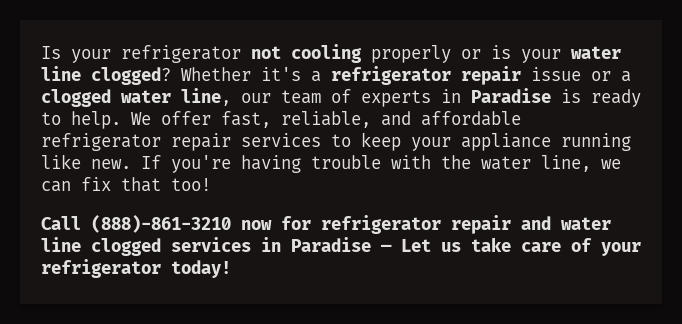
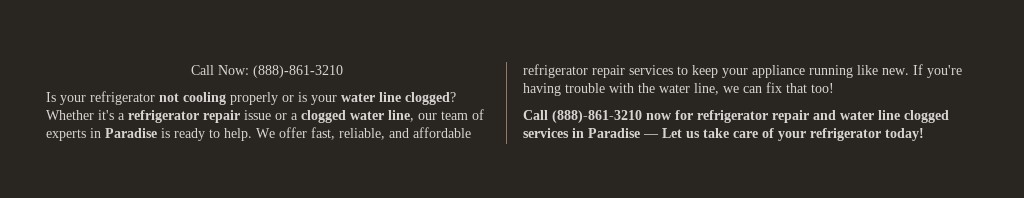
(41, 52) none -> [191,65,343,78] Call Now: (888)-861-3210 //

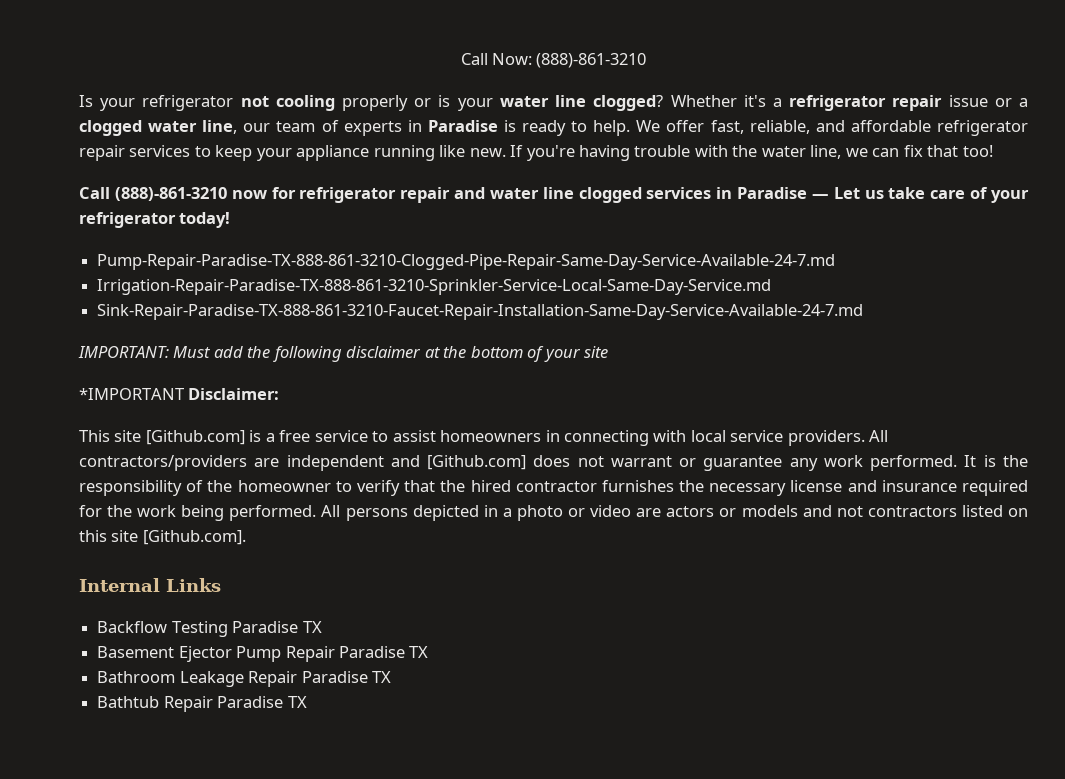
(924, 134) none -> [97,254,836,270] [97,279,772,295] [97,304,864,320] [78,346,609,362] [79,388,280,400] [79,430,889,446] [79,455,1028,471] [79,480,1028,496] [79,505,1028,521] [79,530,246,545] [79,578,221,592] [97,621,322,637] [97,646,429,662] [97,671,391,687] [97,696,307,712] // Pump-Repair-Paradise-TX-888-861-3210-Clogged-Pipe-Repair-Same-Day-Service-Available-24-7.md // Irrigation-Repair-Paradise-TX-888-861-3210-Sprinkler-Service-Local-Same-Day-Service.md // Sink-Repair-Paradise-TX-888-861-3210-Faucet-Repair-Installation-Same-Day-Service-Available-24-7.md // IMPORTANT: Must add the following disclaimer at the bottom of your site // *IMPORTANT Disclaimer: // This site [Github.com] is a free service to assist homeowners in connecting with local service providers. All contractors/providers are independent and [Github.com] does not warrant or guarantee any work performed. It is the responsibility of the homeowner to verify that the hired contractor furnishes the necessary license and insurance required for the work being performed. All persons depicted in a photo or video are actors or models and not contractors listed on this site [Github.com]. // Internal Links // Backflow Testing Paradise TX // Basement Ejector Pump Repair Paradise TX // Bathroom Leakage Repair Paradise TX // Bathtub Repair Paradise TX

